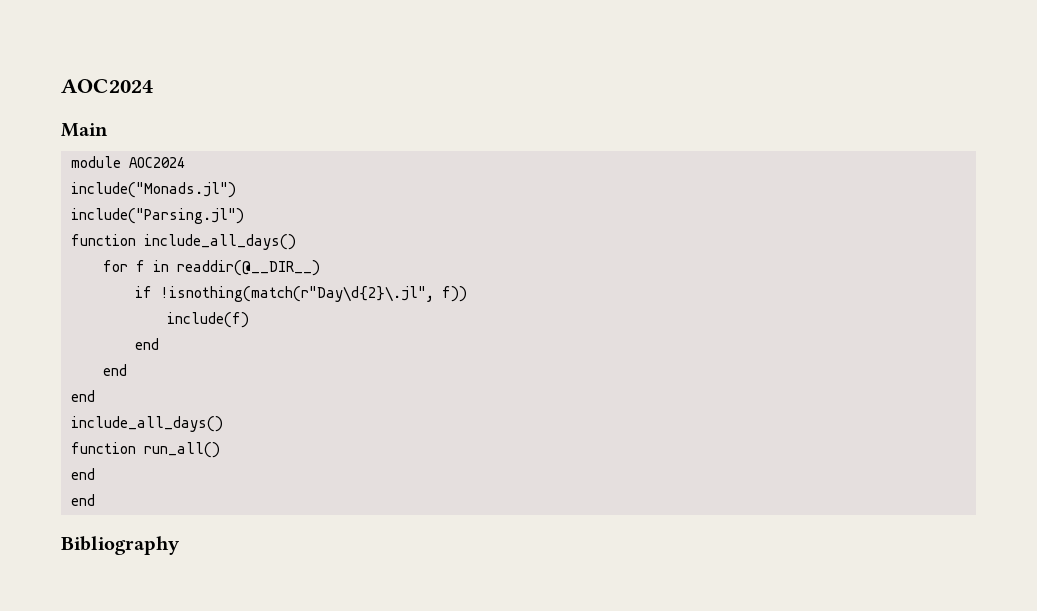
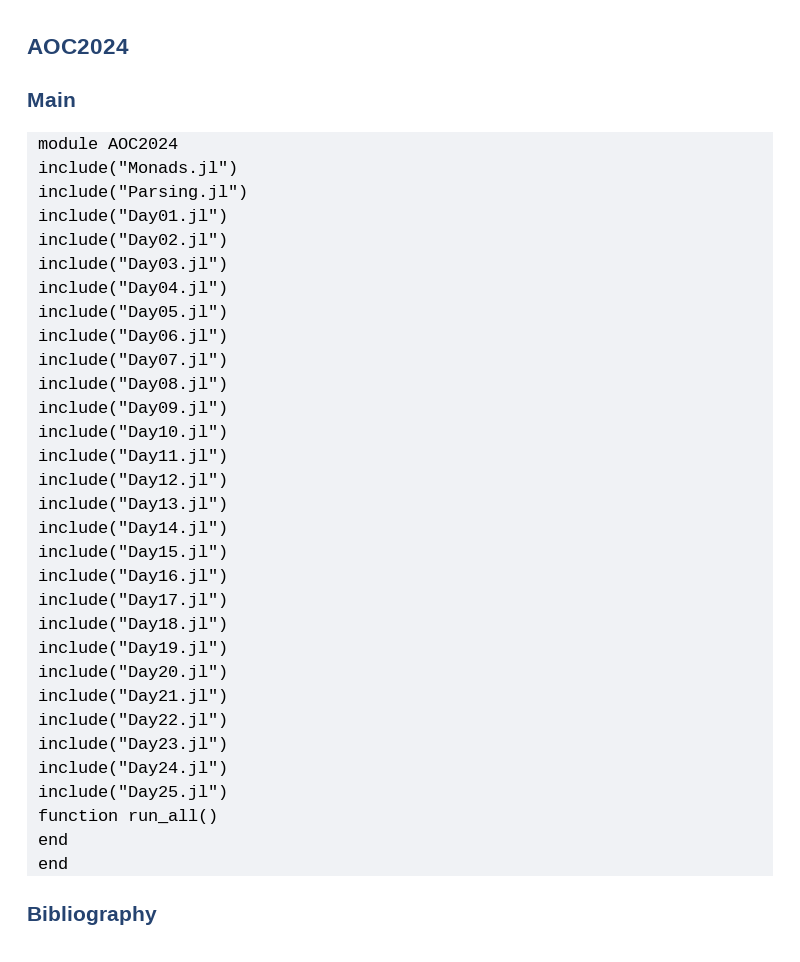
[70,234,296,250] [102,260,320,276] [134,286,467,302] [166,312,249,328] [134,338,159,350] [102,364,127,376] [70,390,95,402] [70,416,223,432] function include_all_days() // for f in readdir(@__DIR__) // if !isnothing(match(r"Day\d{2}\.jl", f)) // include(f) // end // end // end // include_all_days() -> [37,209,228,224] [37,233,228,248] [37,257,228,272] [37,281,228,296] [37,305,228,320] [37,329,228,344] [37,353,228,368] [37,377,228,392] [37,401,228,416] [37,425,228,440] [37,449,228,464] [37,473,228,488] [37,497,228,512] [37,521,228,536] [37,545,228,560] [37,569,228,584] [37,593,228,608] [37,617,228,632] [37,641,228,656] [37,665,228,680] [37,689,228,704] [37,713,228,728] [37,737,228,752] [37,761,228,776] [37,785,228,800] include("Day01.jl") // include("Day02.jl") // include("Day03.jl") // include("Day04.jl") // include("Day05.jl") // include("Day06.jl") // include("Day07.jl") // include("Day08.jl") // include("Day09.jl") // include("Day10.jl") // include("Day11.jl") // include("Day12.jl") // include("Day13.jl") // include("Day14.jl") // include("Day15.jl") // include("Day16.jl") // include("Day17.jl") // include("Day18.jl") // include("Day19.jl") // include("Day20.jl") // include("Day21.jl") // include("Day22.jl") // include("Day23.jl") // include("Day24.jl") // include("Day25.jl")

